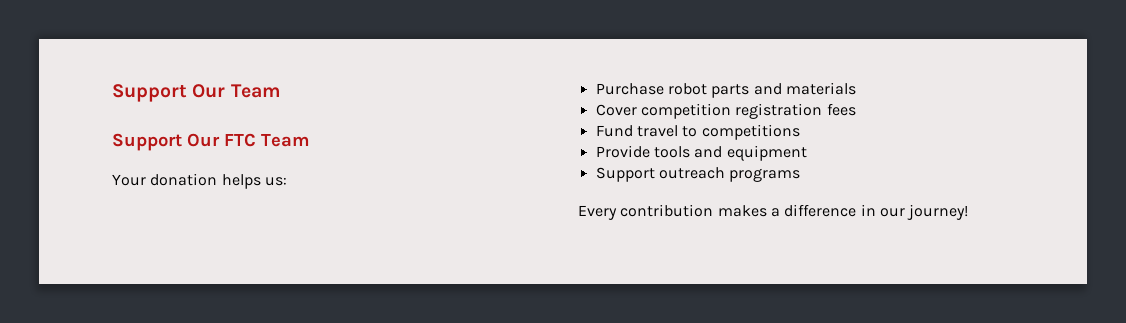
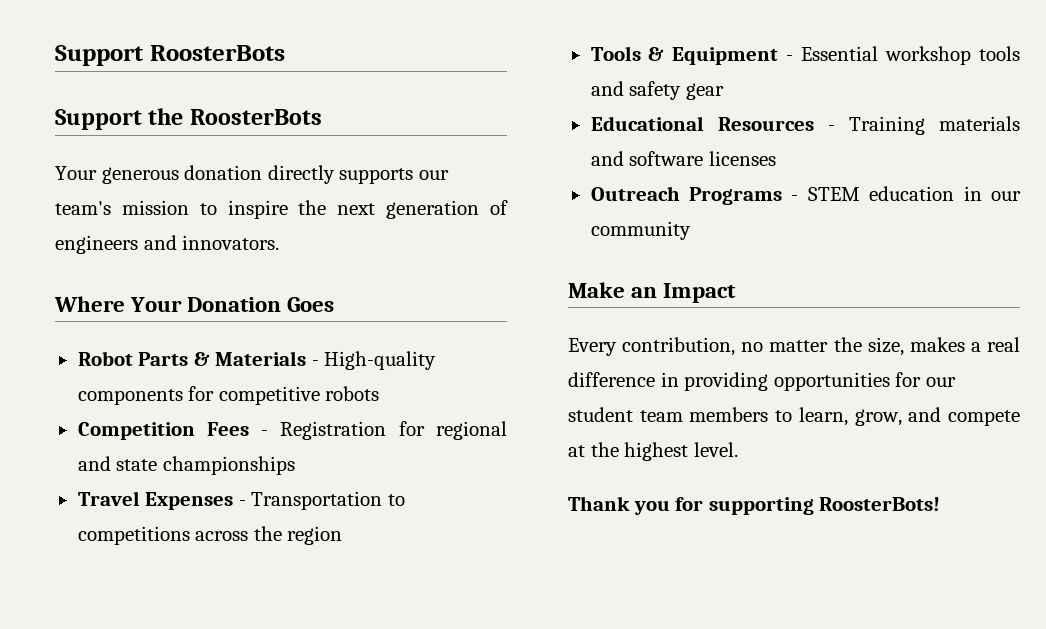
[112,84,281,102] [112,133,310,151] [112,173,287,189] [595,82,856,98] [595,103,856,119] [595,124,800,140] [595,145,807,161] [595,167,801,182] [578,204,714,220] Support Our Team // Support Our FTC Team // Your donation helps us: // Purchase robot parts and materials // Cover competition registration fees // Fund travel to competitions // Provide tools and equipment // Support outreach programs // Every contribution -> [55,45,285,66] [55,108,322,130] [55,165,449,184] [55,200,508,219] [55,235,280,254] [54,296,335,312] [77,351,437,370] [77,386,380,405] [77,421,507,440] [77,456,295,475] [77,491,405,510] [77,526,343,545] [590,46,1020,65] [590,81,724,100] [590,116,1020,135] [590,151,776,166] [590,186,1021,205] [590,221,691,240] [568,282,737,303] [568,337,904,356] Support RoosterBots // Support the RoosterBots // Your generous donation directly supports our team's mission to inspire the next generation of engineers and innovators. // Where Your Donation Goes // Robot Parts & Materials - High-quality components for competitive robots // Competition Fees - Registration for regional and state championships // Travel Expenses - Transportation to competitions across the region // Tools & Equipment - Essential workshop tools and safety gear // Educational Resources - Training materials and software licenses // Outreach Programs - STEM education in our community // Make an Impact // Every contribution, no matter the size,
(780, 212) none -> [987,337,1020,352] real
[879,204,969,220] our journey! -> [684,372,956,391] [568,407,1020,426] [568,442,738,461] [568,496,941,515] providing opportunities for our student team members to learn, grow, and compete at the highest level. // Thank you for supporting RoosterBots!

